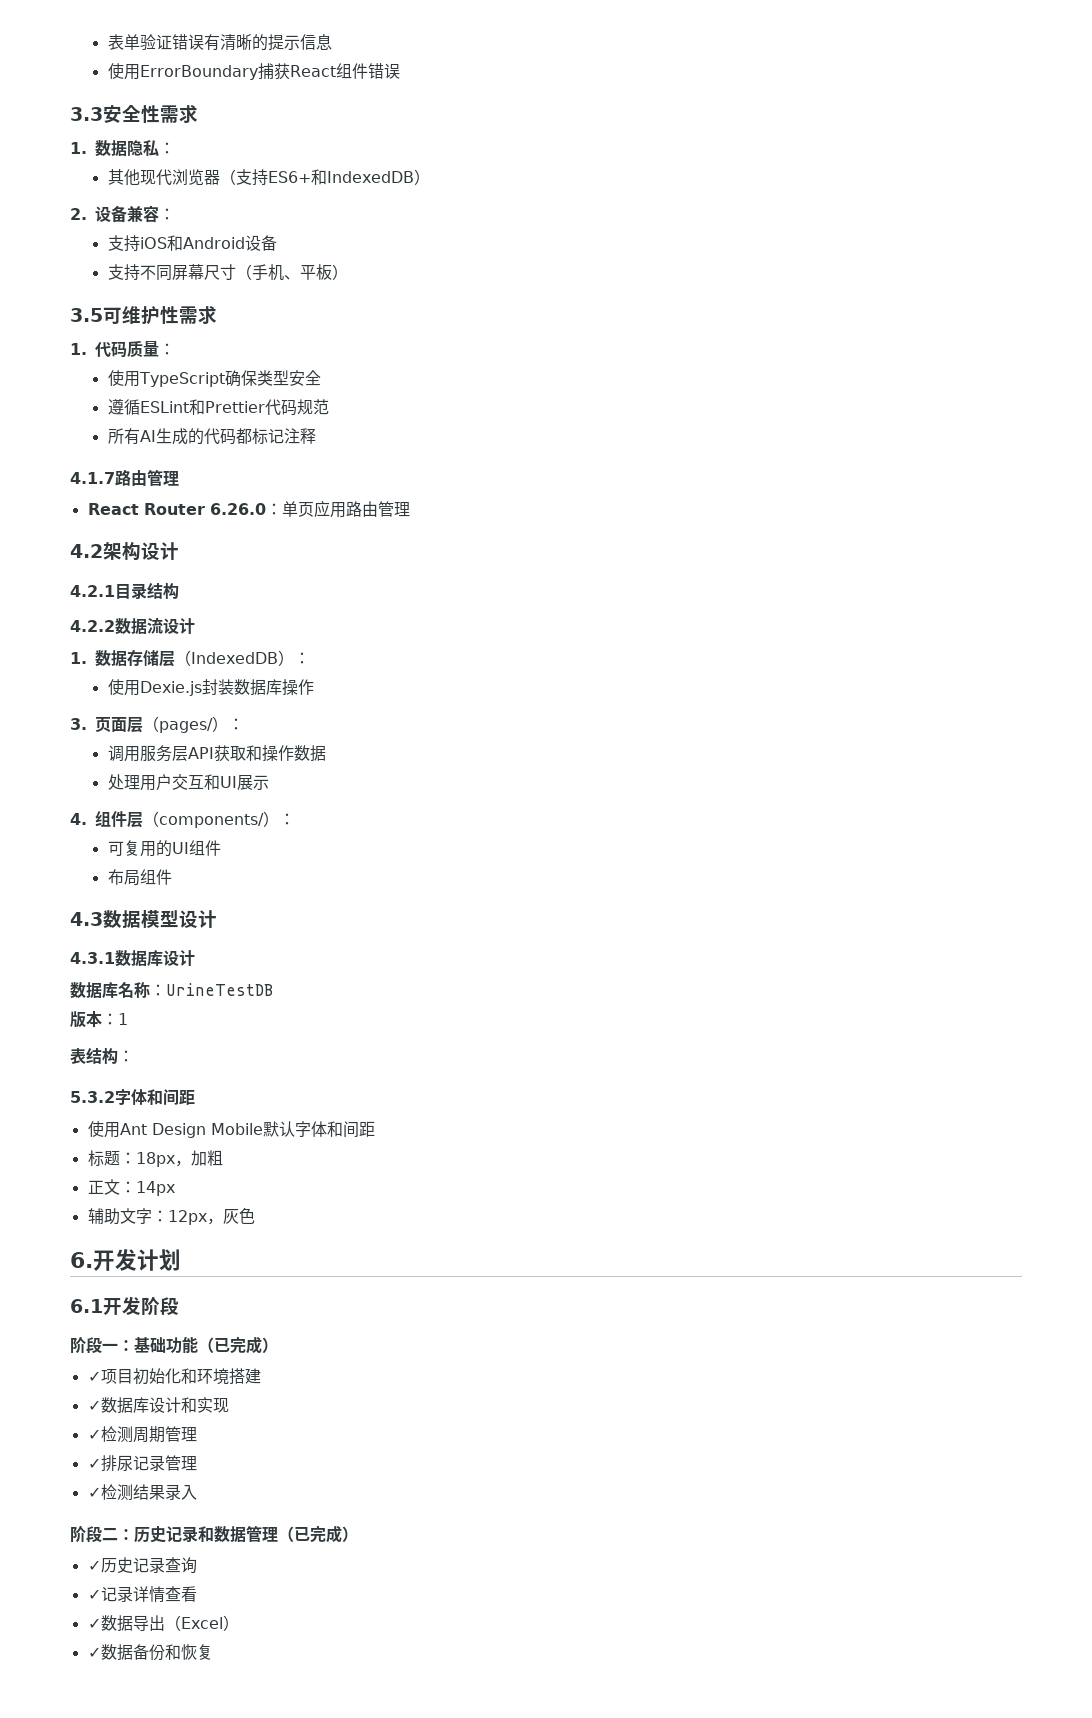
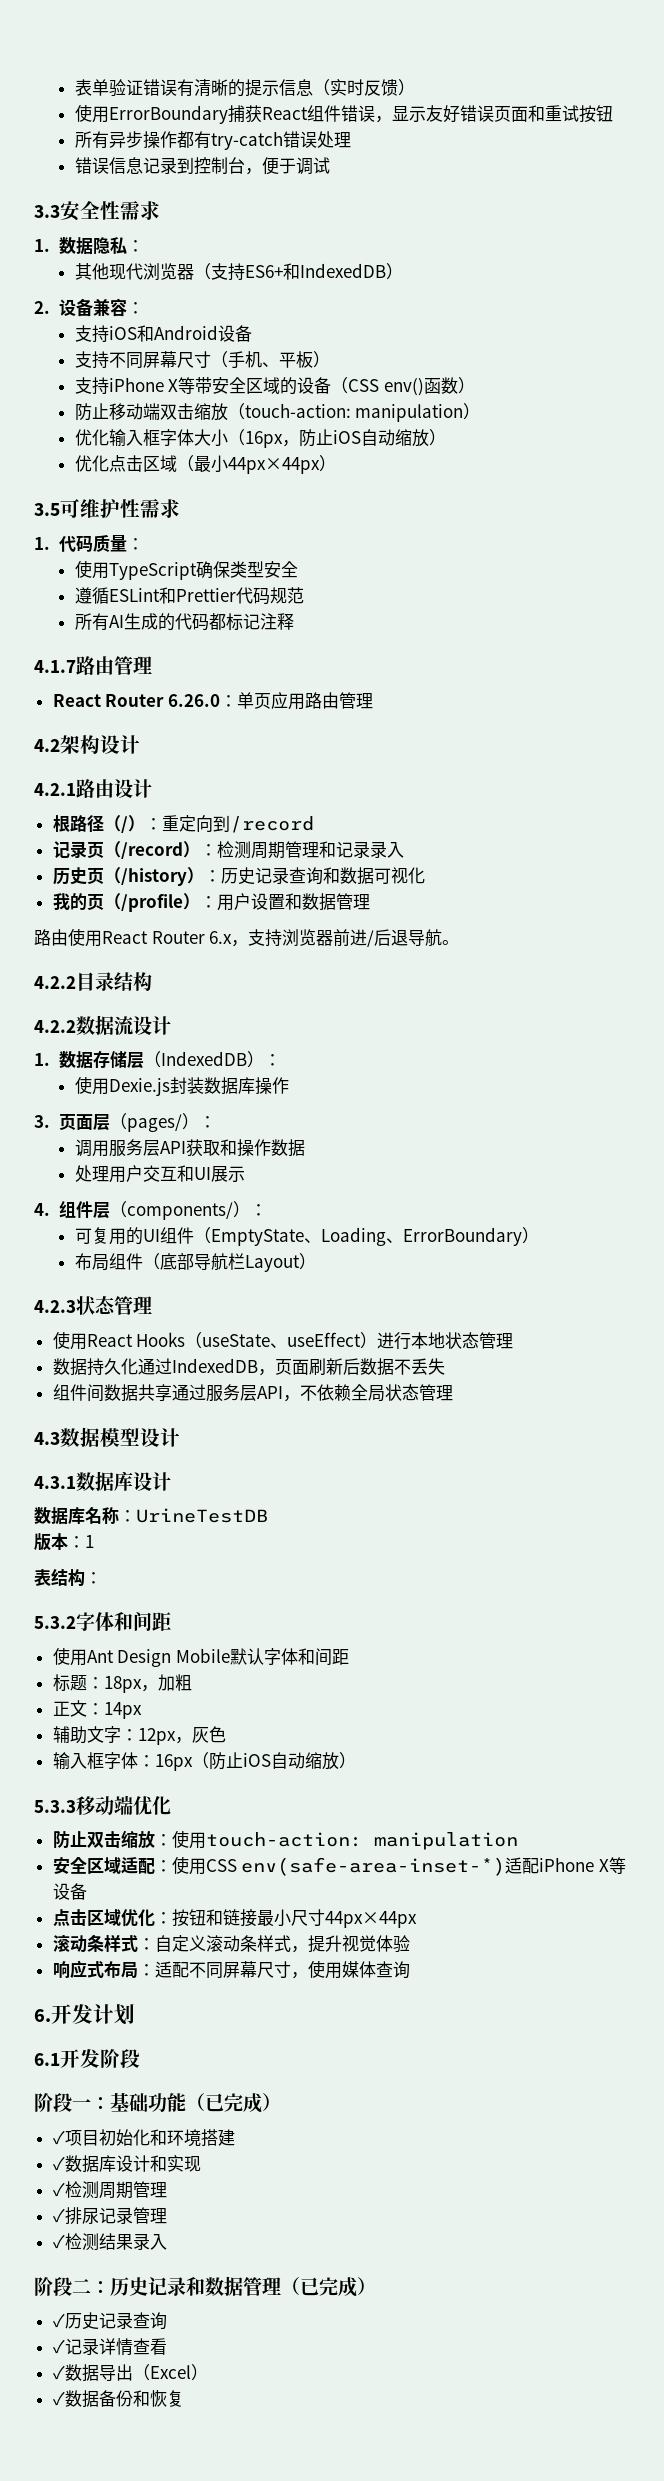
(332, 42) none -> [312,79,415,96] （实时反馈）
(400, 71) none -> [374,105,613,123] [74,131,351,150] [74,157,330,175] ，显示友好错误页面和重试按钮 // 所有异步操作都有try-catch错误处理 // 错误信息记录到控制台，便于调试
(348, 272) none -> [74,377,475,396] [74,403,481,422] [74,429,446,448] [74,455,336,474] // 支持iPhone X等带安全区域的设备（CSS env()函数） // 防止移动端双击缩放（touch-action: manipulation） // 优化输入框字体大小（16px，防止iOS自动缩放） // 优化点击区域（最小44px×44px）
(115, 591) none -> [76,779,152,798] [52,815,314,833] [52,841,404,859] [52,867,425,886] [52,893,370,912] [34,928,460,947] [34,976,76,989] 路由设计 // 根路径（/）：重定向到/record // 记录页（/record）：检测周期管理和记录录入 // 历史页（/history）：历史记录查询和数据可视化 // 我的页（/profile）：用户设置和数据管理 // 路由使用React Router 6.x，支持浏览器前进/后退导航。 // 4.2.2
[107,869,172,886] // 布局组件 -> [193,1227,539,1246] [74,1253,316,1272] [34,1296,152,1315] [52,1331,514,1350] [52,1358,445,1376] [52,1384,453,1402] （EmptyState、Loading、ErrorBoundary） // 布局组件（底部导航栏Layout） // 4.2.3状态管理 // 使用React Hooks（useState、useEffect）进行本地状态管理 // 数据持久化通过IndexedDB，页面刷新后数据不丢失 // 组件间数据共享通过服务层API，不依赖全局状态管理
(255, 1216) none -> [52,1752,356,1771] [34,1795,171,1815] [52,1830,518,1850] [52,1856,626,1876] [52,1883,87,1900] [52,1909,417,1928] [52,1934,410,1953] [52,1960,410,1979] // 输入框字体：16px（防止iOS自动缩放） // 5.3.3移动端优化 // 防止双击缩放：使用touch-action: manipulation // 安全区域适配：使用CSS env(safe-area-inset-*)适配iPhone X等设备 // 点击区域优化：按钮和链接最小尺寸44px×44px // 滚动条样式：自定义滚动条样式，提升视觉体验 // 响应式布局：适配不同屏幕尺寸，使用媒体查询

